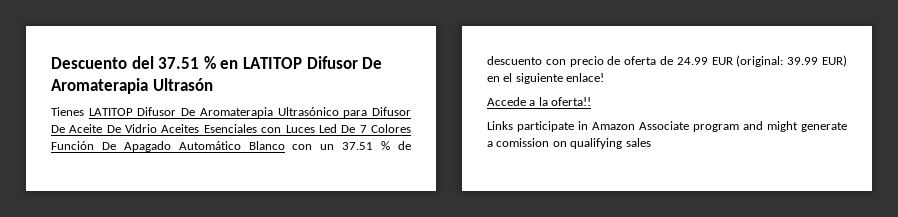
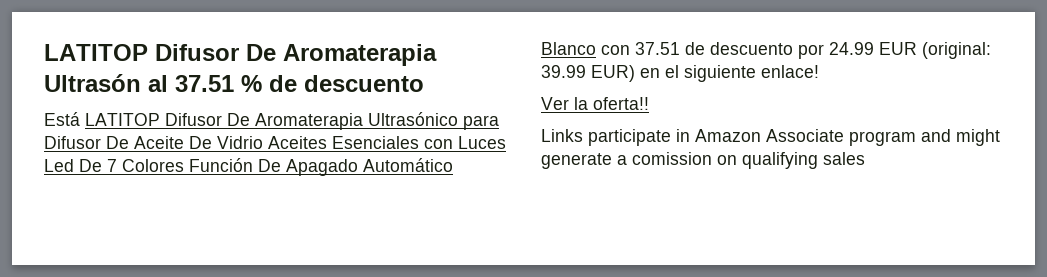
[51,56,239,69] Descuento del 37.51 % en -> (44, 52) none
[51,107,84,116] // Tienes -> [148,75,424,92] [44,112,80,126] al 37.51 % de descuento // Está
[320,141,412,150] [487,56,673,67] un 37.51 % de descuento con precio de oferta de -> [635,42,824,59] 37.51 de descuento por
[487,97,536,106] Accede a -> [541,97,569,110] Ver

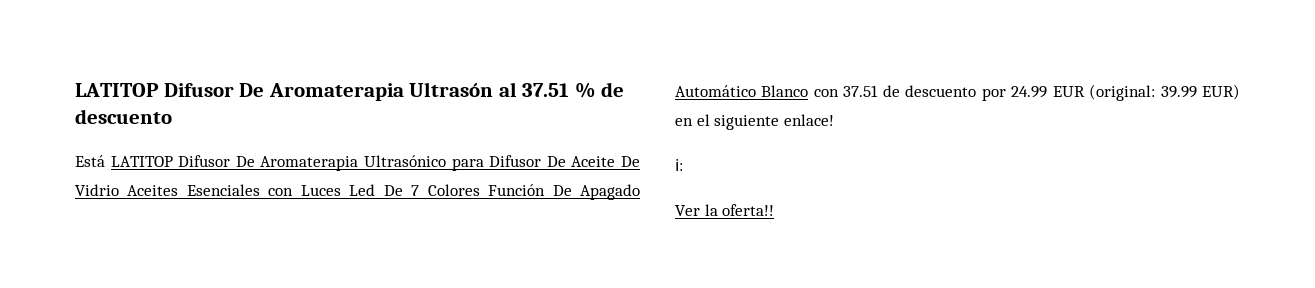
(819, 71) none -> [675,159,683,171] // ℹ:
[541,129,1000,146] [541,152,865,169] // Links participate in Amazon Associate program and might generate a comission on qualifying sales -> (775, 210) none

